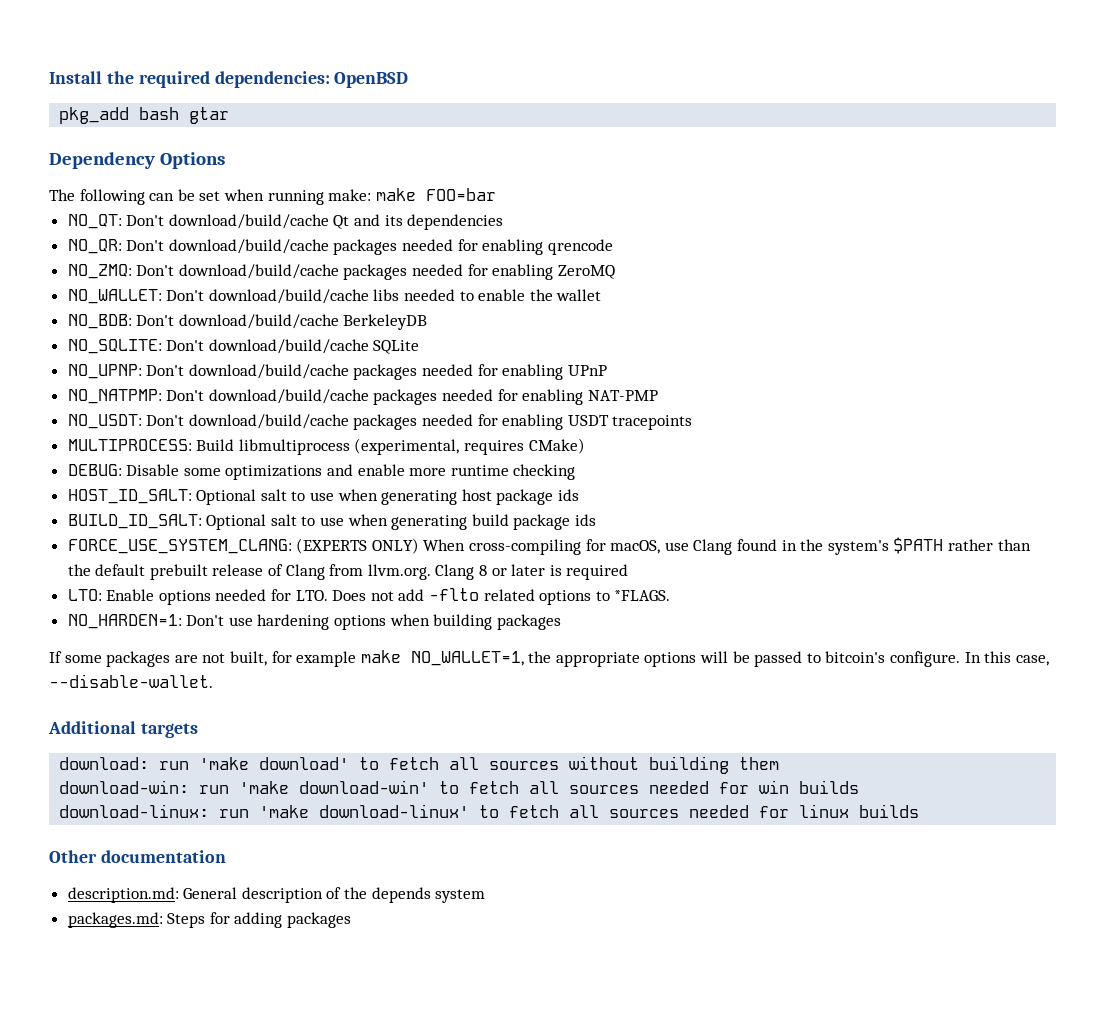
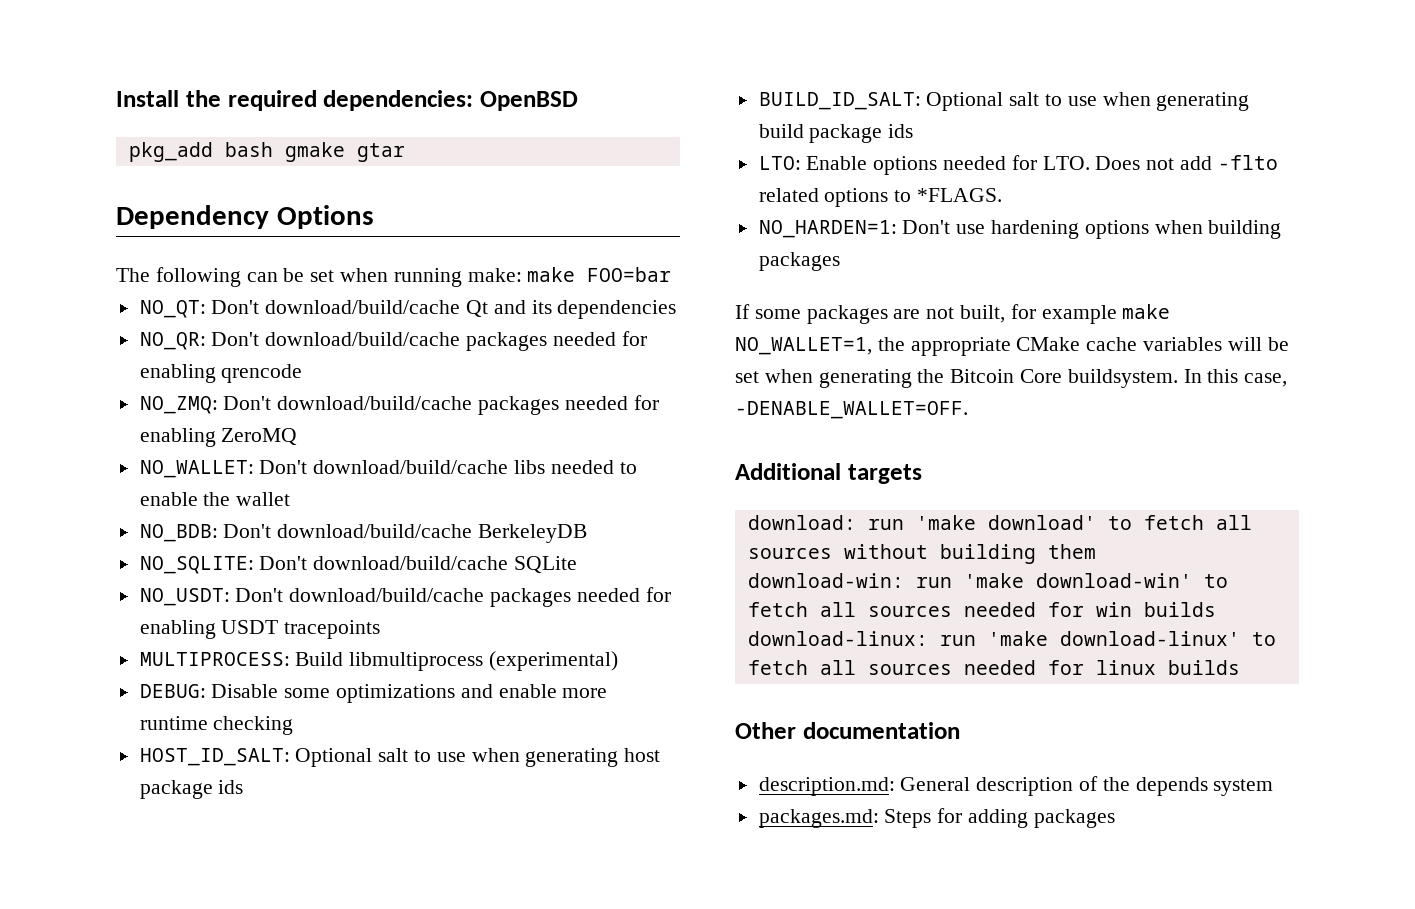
(180, 113) none -> [284,142,345,162] gmake
[67,364,607,380] [67,389,658,405] // NO_UPNP: Don't download/build/cache packages needed for enabling UPnP // NO_NATPMP: Don't download/build/cache packages needed for enabling NAT-PMP -> (578, 564) none
[354,438,585,455] (experimental, requires CMake) -> [489,651,619,671] (experimental)
[67,537,1031,555] [67,564,629,580] // FORCE_USE_SYSTEM_CLANG: (EXPERTS ONLY) When cross-compiling for macOS, use Clang found in the system's $PATH rather than the default prebuilt release of Clang from llvm.org. Clang 8 or later is required -> (914, 131) none
[644,651,961,667] options will be passed to bitcoin's configure. -> [1016,337,1289,351] [735,369,1178,388] CMake cache variables will be set when generating the Bitcoin Core buildsystem.
[49,674,213,688] --disable-wallet. -> [735,401,968,419] -DENABLE_WALLET=OFF.

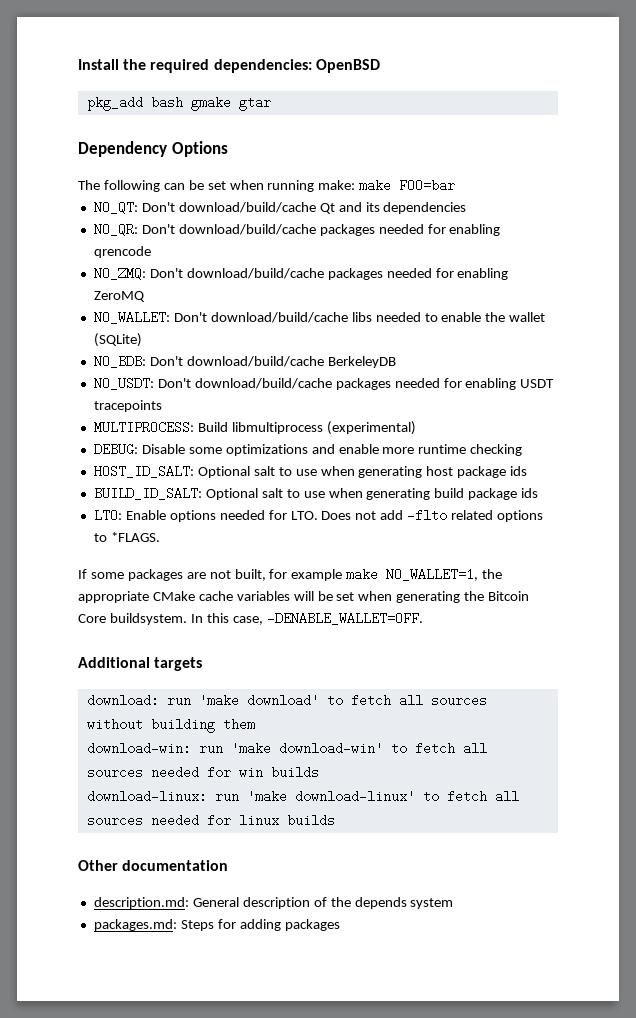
(291, 499) none -> [93,333,142,347] (SQLite)
[139,556,578,574] // NO_SQLITE: Don't download/build/cache SQLite -> (396, 362) none
[758,220,1282,239] [758,252,840,271] // NO_HARDEN=1: Don't use hardening options when building packages -> (160, 537) none

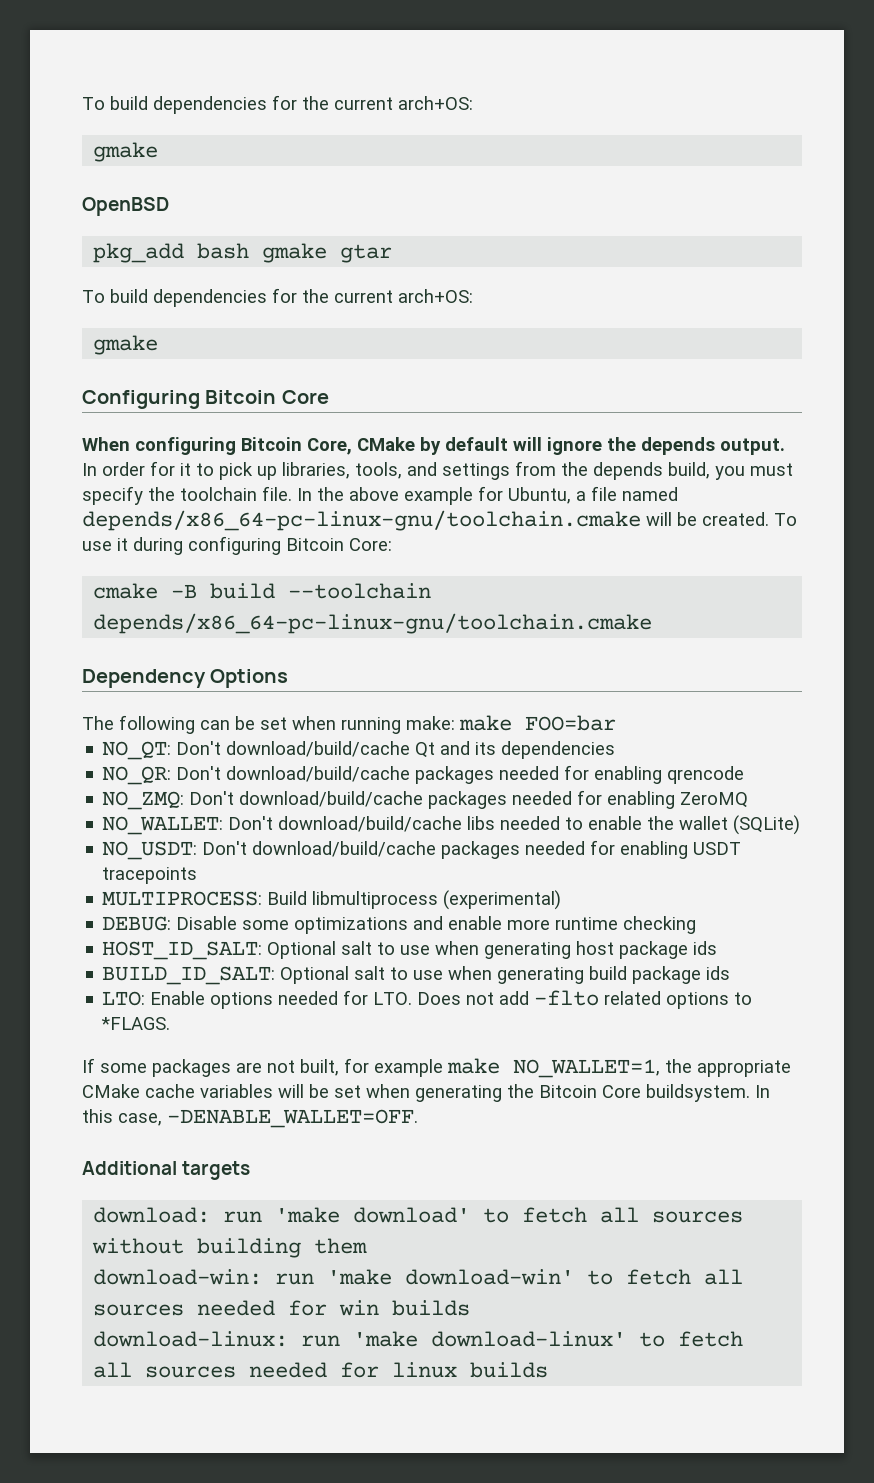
[78,59,312,73] Install the required dependencies: -> [82,95,473,114] [93,142,159,162] To build dependencies for the current arch+OS: // gmake //
(271, 103) none -> [82,288,473,307] [93,335,159,355] [82,390,329,409] [82,437,785,455] [82,461,793,480] [82,486,678,505] [82,510,797,531] [82,536,392,555] [93,583,432,599] [93,613,653,634] // To build dependencies for the current arch+OS: // gmake // Configuring Bitcoin Core // When configuring Bitcoin Core, CMake by default will ignore the depends output. In order for it to pick up libraries, tools, and settings from the depends build, you must specify the toolchain file. In the above example for Ubuntu, a file named depends/x86_64-pc-linux-gnu/toolchain.cmake will be created. To use it during configuring Bitcoin Core: // cmake -B build --toolchain depends/x86_64-pc-linux-gnu/toolchain.cmake
[93,355,396,368] // NO_BDB: Don't download/build/cache BerkeleyDB -> (801, 825) none
[78,860,229,871] [93,897,454,909] [93,919,340,931] // Other documentation // description.md: General description of the depends system // packages.md: Steps for adding packages -> (549, 1370) none

